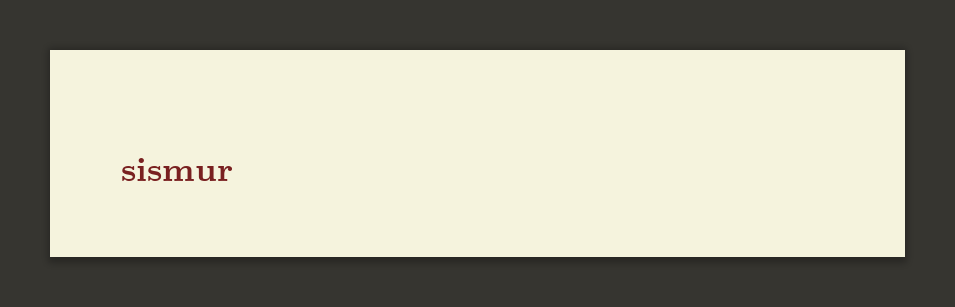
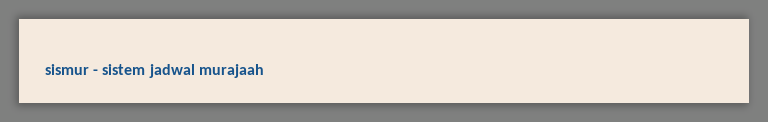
(233, 169) none -> [93,64,264,78] - sistem jadwal murajaah

